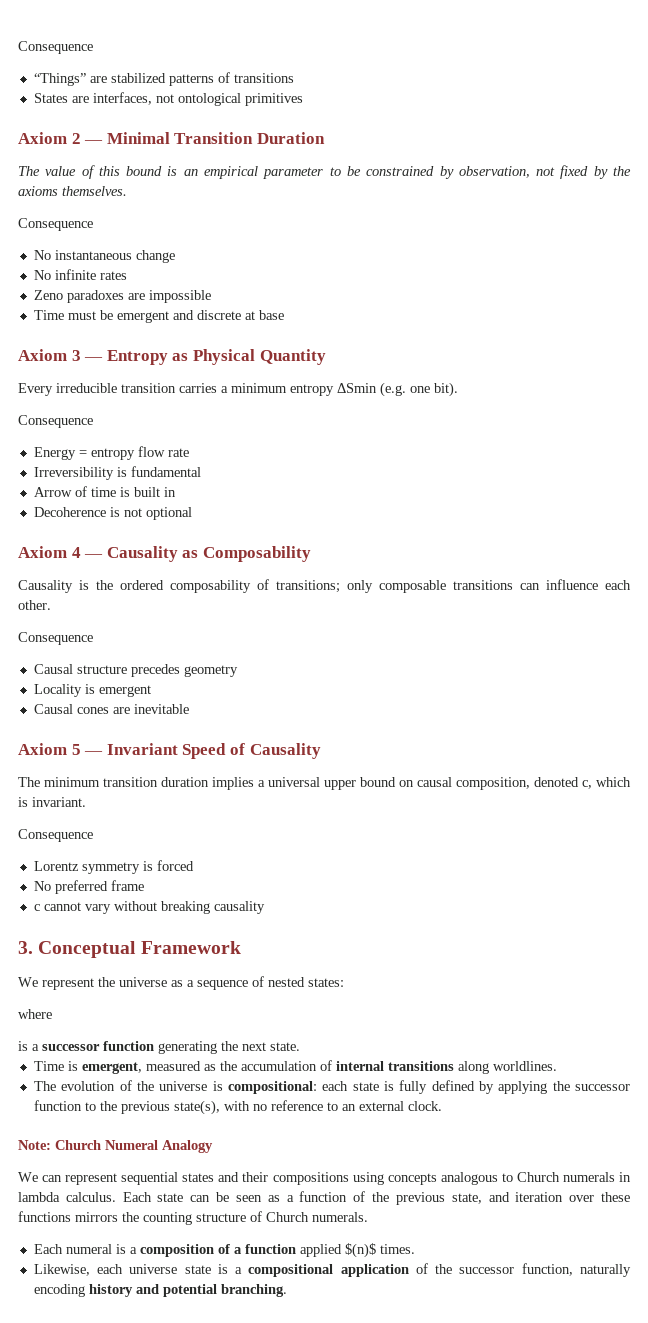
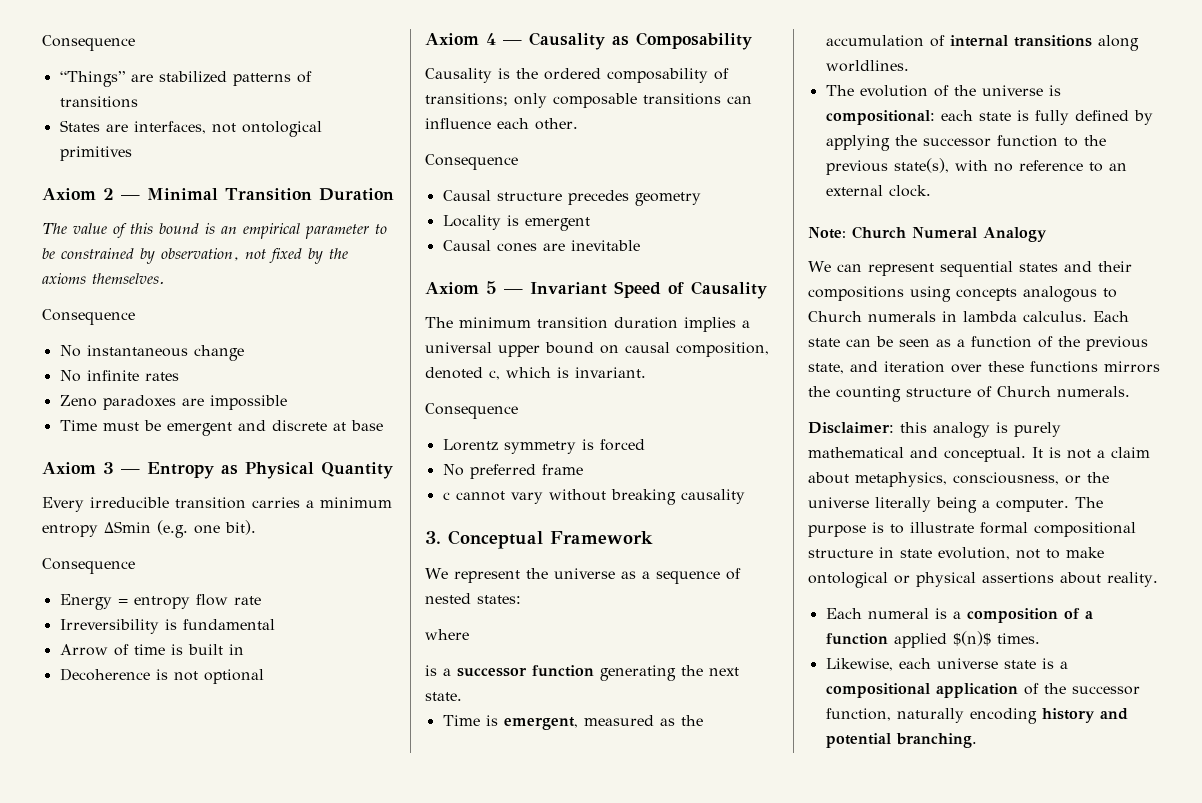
(368, 1217) none -> [808,422,1061,438] [808,447,1150,462] [808,472,1109,487] [808,497,1103,513] [808,522,1136,537] [808,547,1104,560] [808,572,1158,588] // Disclaimer: this analogy is purely mathematical and conceptual. It is not a claim about metaphysics, consciousness, or the universe literally being a computer. The purpose is to illustrate formal compositional structure in state evolution, not to make ontological or physical assertions about reality.

